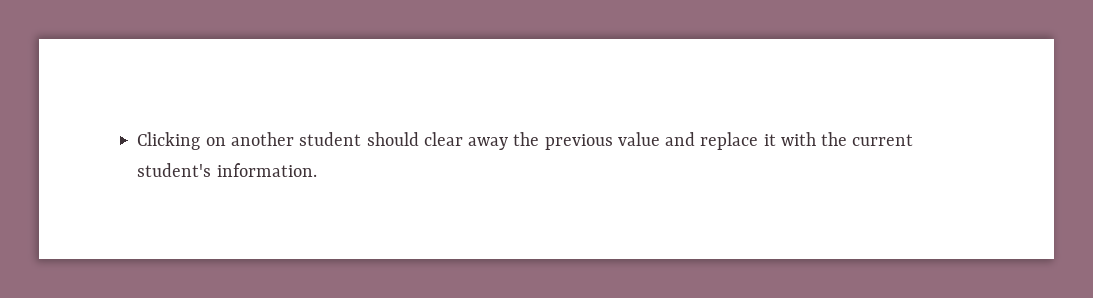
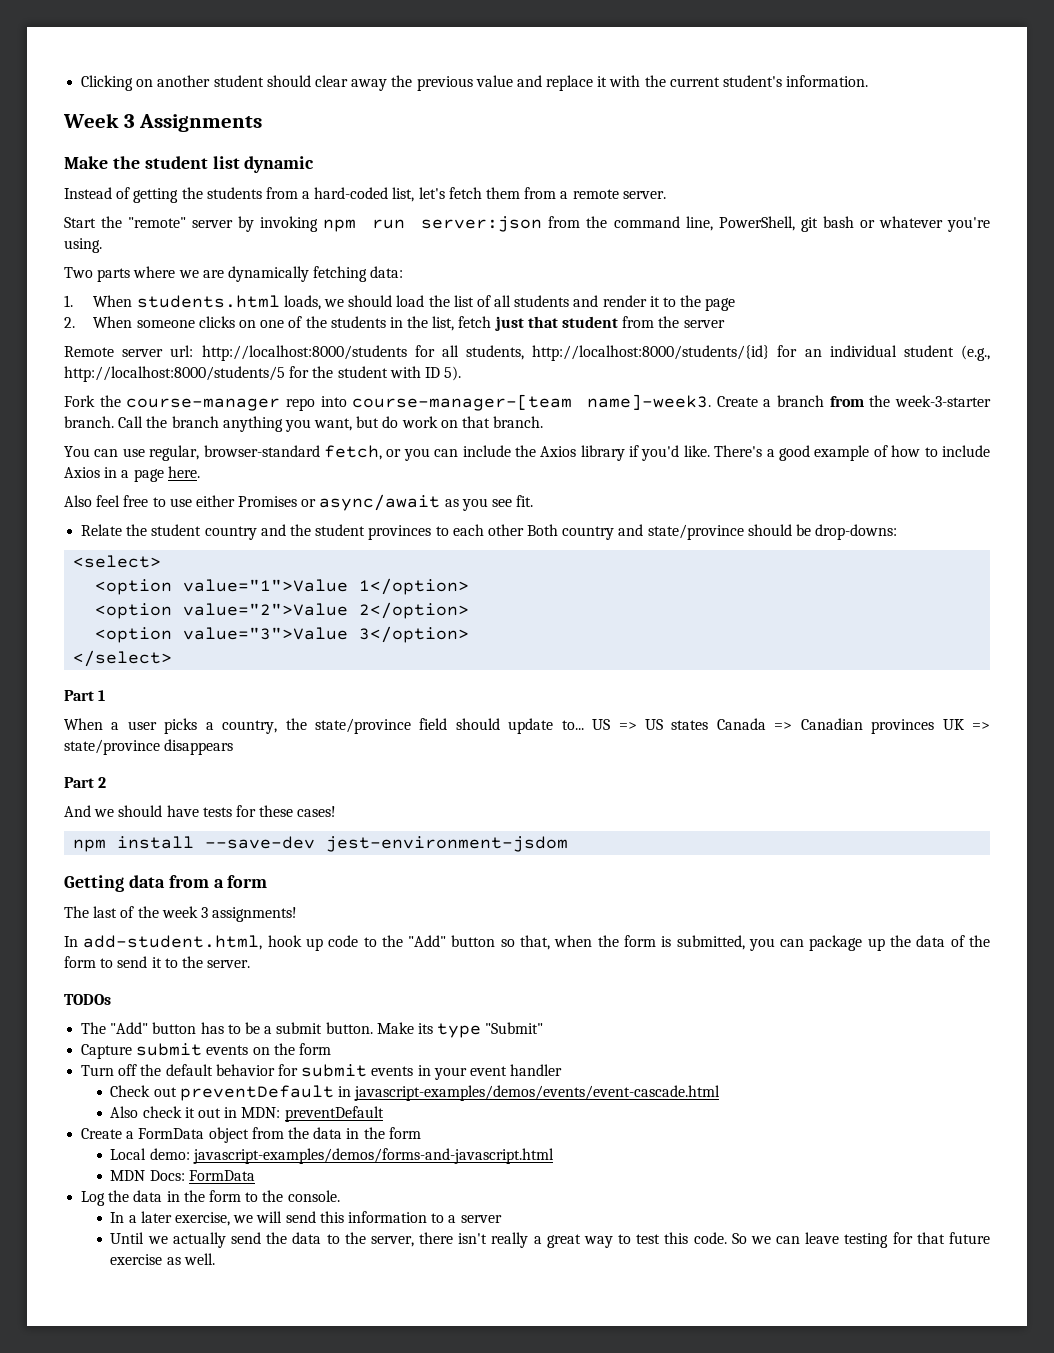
(317, 170) none -> [63,113,263,132] [64,156,315,173] [64,187,666,203] [64,216,990,232] [64,238,102,253] [64,266,404,282] [64,295,736,311] [64,316,725,331] [64,345,990,361] [64,366,462,382] [64,394,991,411] [64,416,544,432] [64,445,991,461] [64,466,200,482] [64,494,534,511] [81,524,898,540] [73,555,162,568] [95,578,470,595] [95,602,470,619] [95,626,470,643] [73,650,173,667] [64,690,106,701] [64,718,991,734] [64,739,234,755] [64,777,107,788] [64,805,337,817] [73,836,569,852] [64,875,268,892] [64,906,298,922] [64,935,991,951] [64,956,251,968] [64,994,111,1005] [81,1022,544,1038] [81,1043,331,1059] [81,1064,563,1080] [110,1085,721,1101] [110,1106,384,1122] [81,1127,421,1143] [110,1148,554,1164] [110,1170,255,1181] [81,1190,340,1206] [110,1211,502,1226] [110,1232,991,1248] [110,1253,215,1265] // Week 3 Assignments // Make the student list dynamic // Instead of getting the students from a hard-coded list, let's fetch them from a remote server. // Start the "remote" server by invoking npm run server:json from the command line, PowerShell, git bash or whatever you're using. // Two parts where we are dynamically fetching data: // 1. When students.html loads, we should load the list of all students and render it to the page // 2. When someone clicks on one of the students in the list, fetch just that student from the server // Remote server url: http://localhost:8000/students for all students, http://localhost:8000/students/{id} for an individual student (e.g., http://localhost:8000/students/5 for the student with ID 5). // Fork the course-manager repo into course-manager-[team name]-week3. Create a branch from the week-3-starter branch. Call the branch anything you want, but do work on that branch. // You can use regular, browser-standard fetch, or you can include the Axios library if you'd like. There's a good example of how to include Axios in a page here. // Also feel free to use either Promises or async/await as you see fit. // Relate the student country and the student provinces to each other Both country and state/province should be drop-downs: // <select> // <option value="1">Value 1</option> // <option value="2">Value 2</option> // <option value="3">Value 3</option> // </select> // Part 1 // When a user picks a country, the state/province field should update to... US => US states Canada => Canadian provinces UK => state/province disappears // Part 2 // And we should have tests for these cases! // npm install --save-dev jest-environment-jsdom // Getting data from a form // The last of the week 3 assignments! // In add-student.html, hook up code to the "Add" button so that, when the form is submitted, you can package up the data of the form to send it to the server. // TODOs // The "Add" button has to be a submit button. Make its type "Submit" // Capture submit events on the form // Turn off the default behavior for submit events in your event handler // Check out preventDefault in javascript-examples/demos/events/event-cascade.html // Also check it out in MDN: preventDefault // Create a FormData object from the data in the form // Local demo: javascript-examples/demos/forms-and-javascript.html // MDN Docs: FormData // Log the data in the form to the console. // In a later exercise, we will send this information to a server // Until we actually send the data to the server, there isn't really a great way to test this code. So we can leave testing for that future exercise as well.

